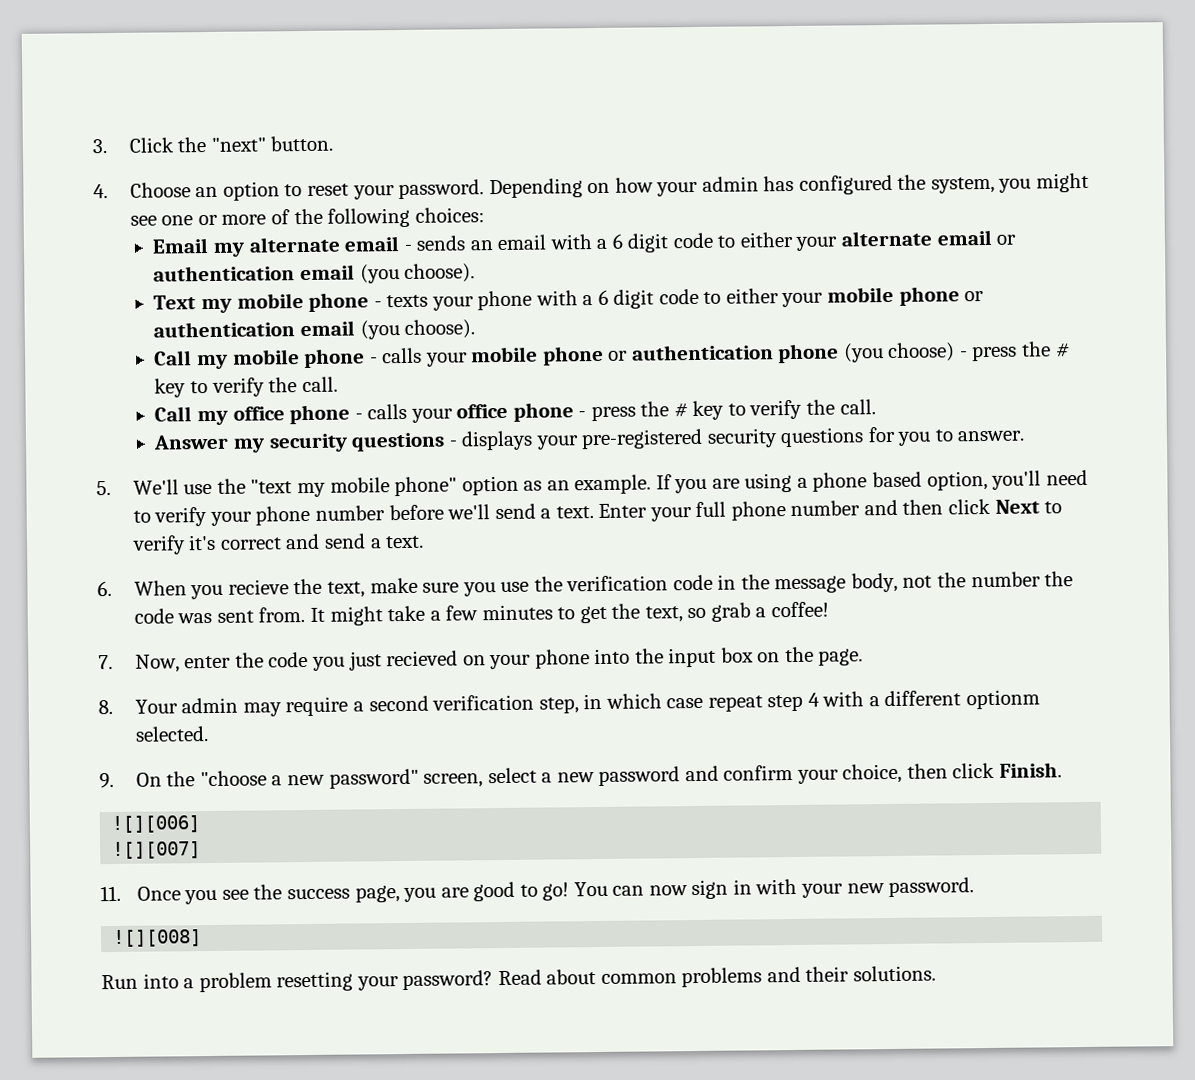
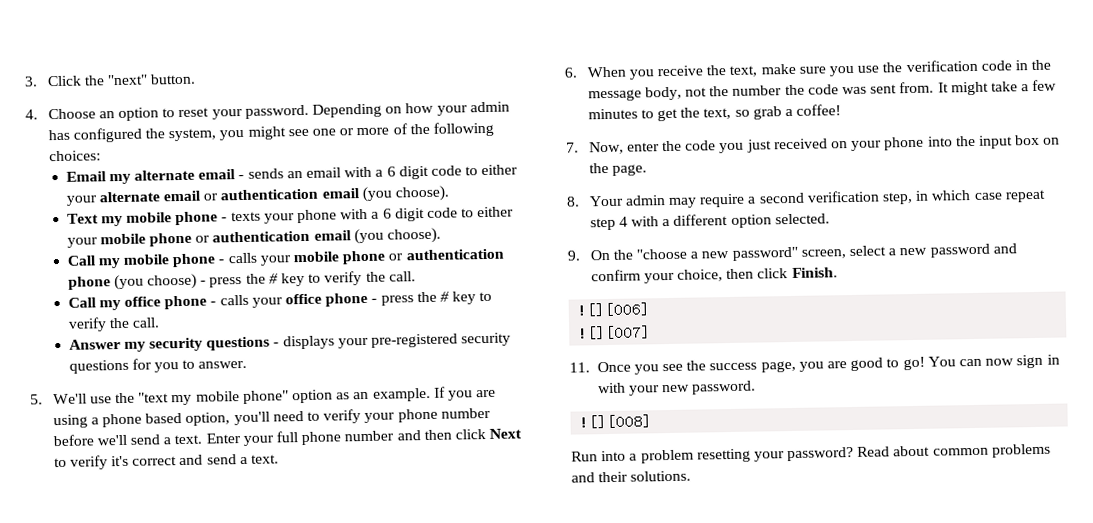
[227,579,289,595] recieve -> [657,65,704,77] receive
[386,650,459,667] recieved -> [773,138,828,150] received
[965,689,1040,710] optionm -> [730,214,772,228] option

